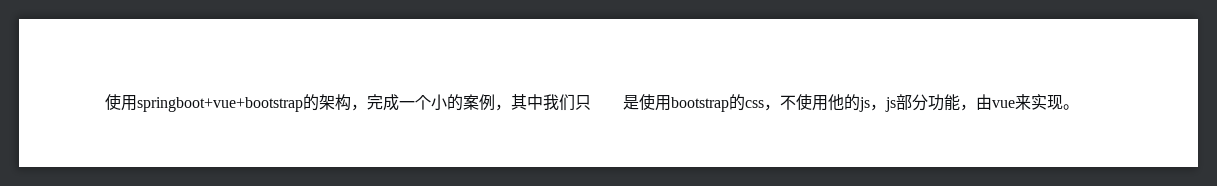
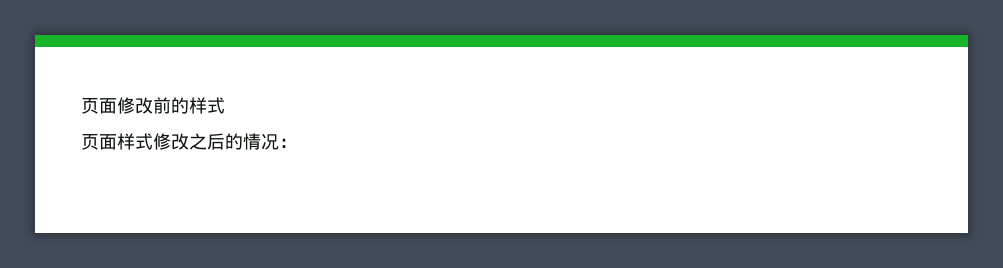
[105,94,1079,112] 使用springboot+vue+bootstrap的架构，完成一个小的案例，其中我们只是使用bootstrap的css，不使用他的js，js部分功能，由vue来实现。 -> [81,97,225,114] [81,133,297,150] 页面修改前的样式 // 页面样式修改之后的情况：

